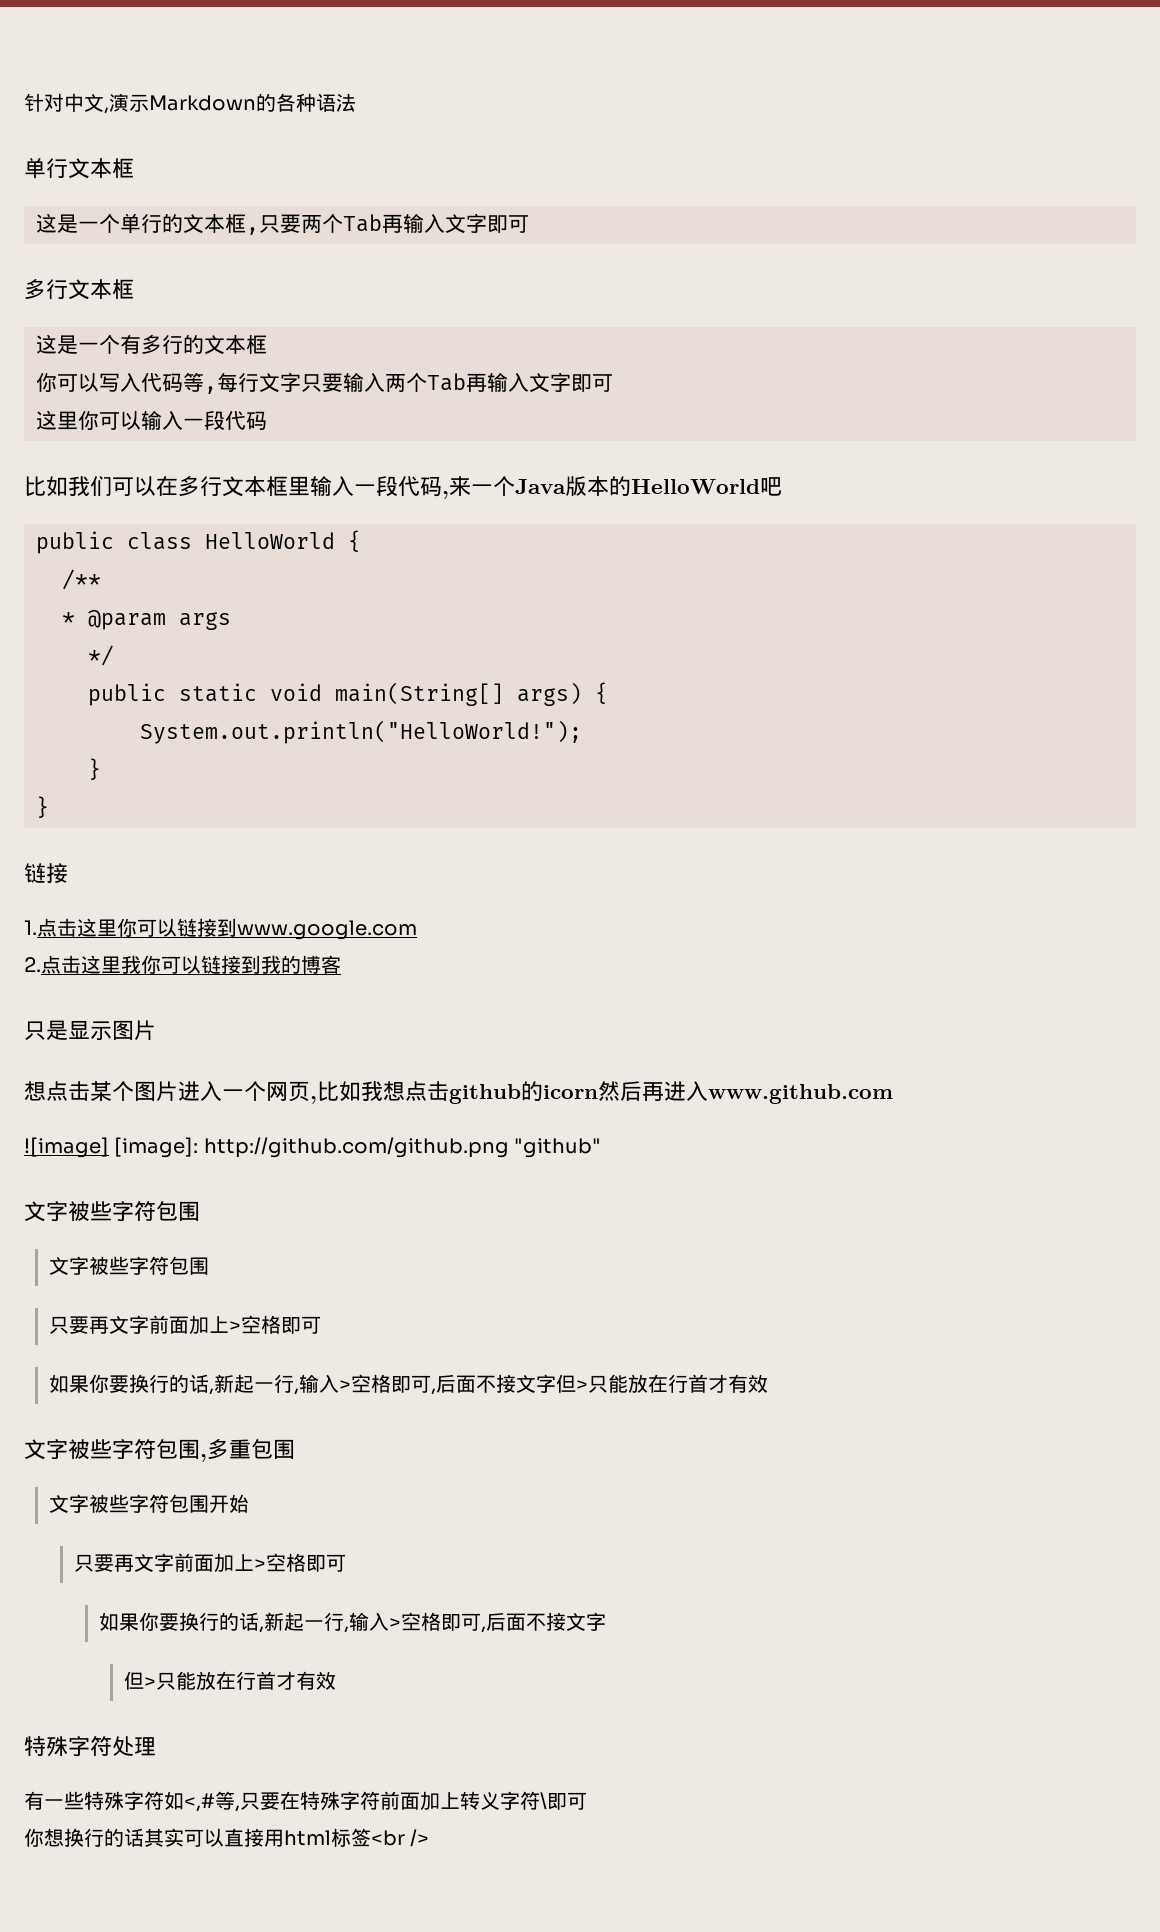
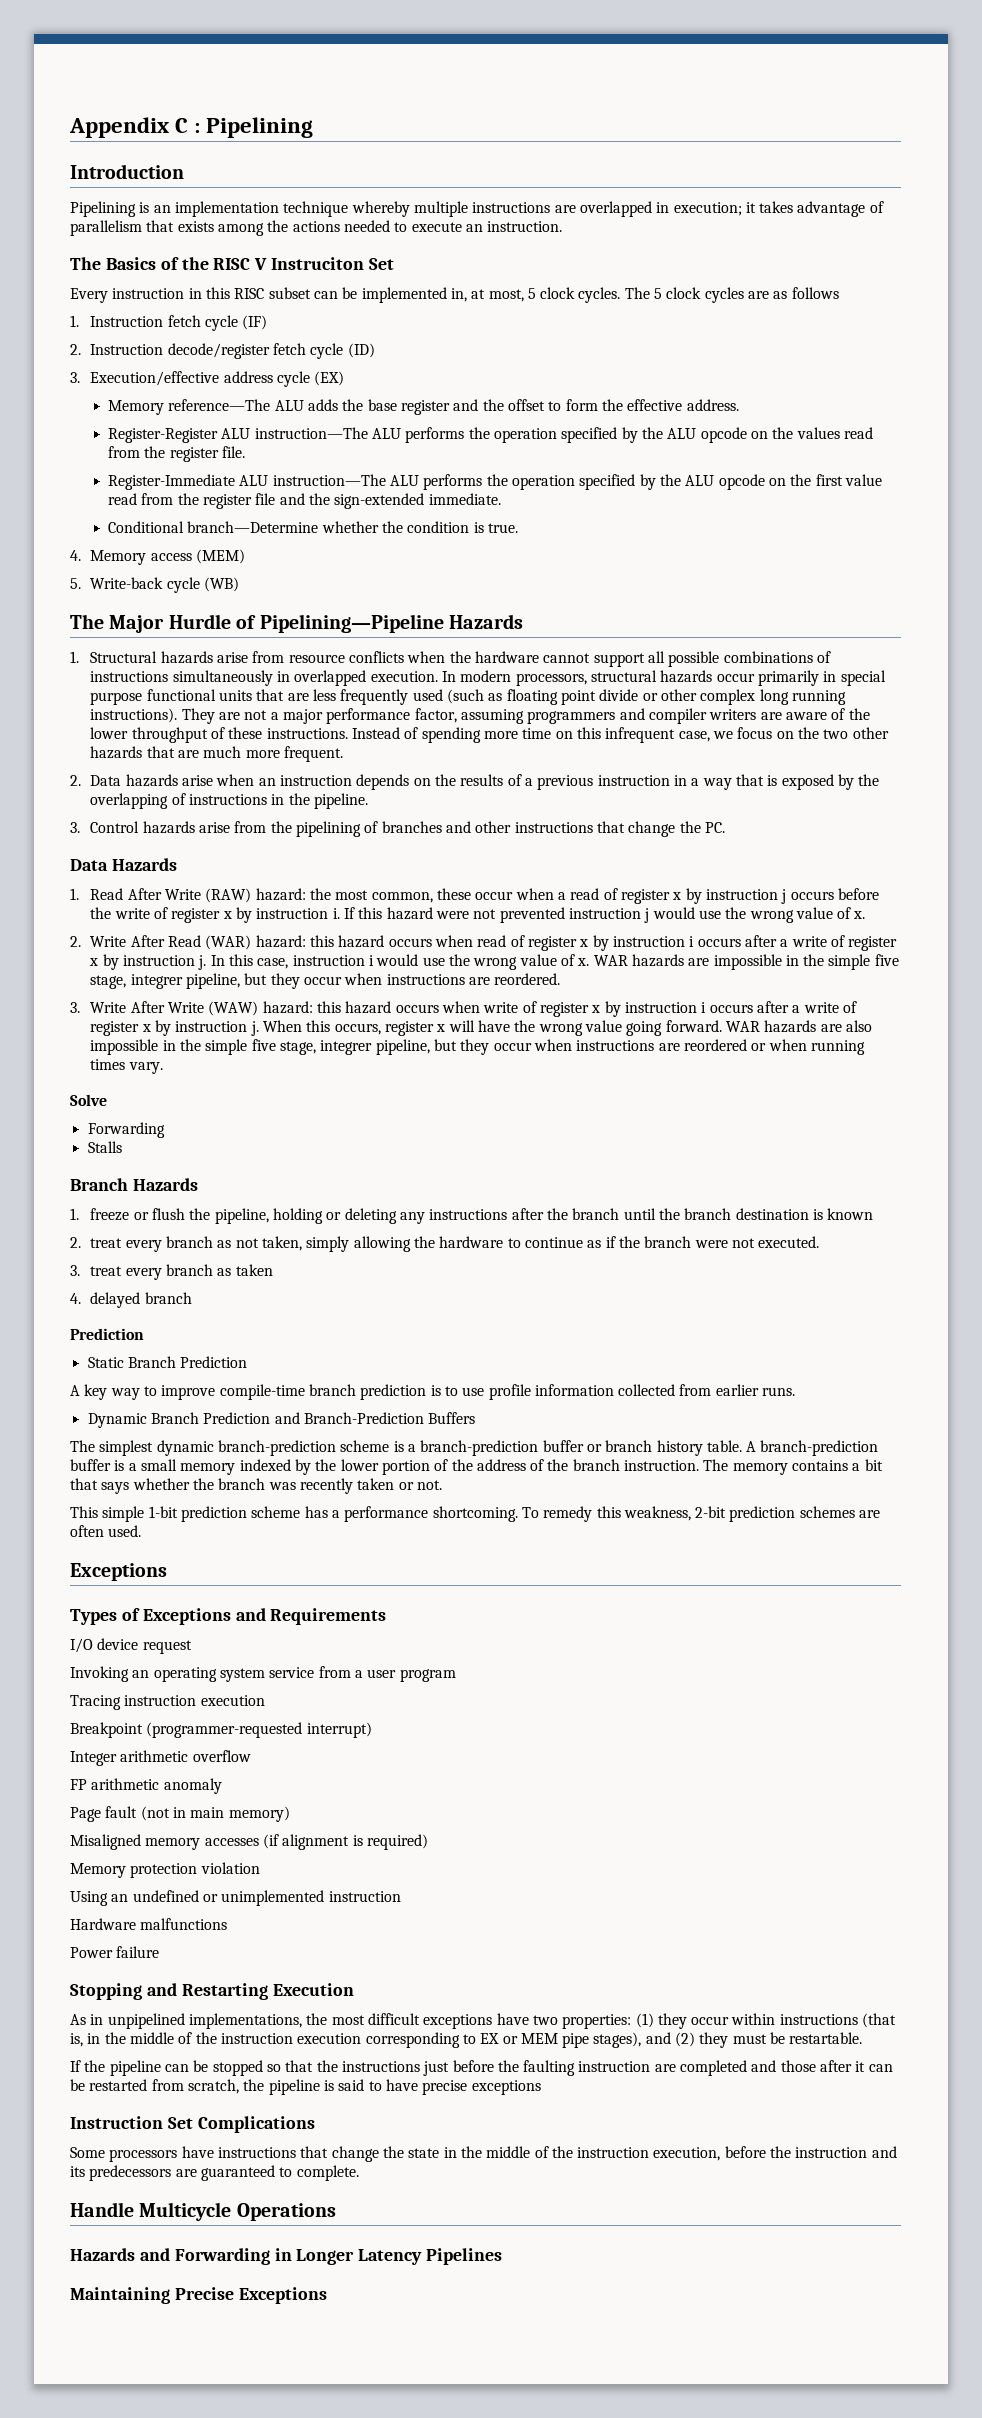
[24,93,356,114] [24,158,134,179] [36,213,529,235] [24,279,134,300] [36,334,267,355] [36,372,613,394] [36,410,267,430] [24,476,782,499] [36,530,361,554] [62,569,101,590] [62,610,231,630] [88,645,114,666] [88,682,608,706] [140,720,582,744] [88,758,101,780] [36,796,49,818] [24,863,68,883] [24,918,417,940] [24,955,341,974] [24,1020,156,1040] [24,1081,893,1104] [24,1137,602,1158] [24,1201,200,1222] [49,1256,210,1275] [49,1315,322,1335] [49,1374,769,1395] [24,1439,295,1462] [49,1494,250,1513] [74,1553,347,1573] [99,1612,607,1633] [124,1671,337,1690] [24,1736,156,1757] [24,1791,587,1812] [24,1828,430,1847] 针对中文,演示Markdown的各种语法 // 单行文本框 // 这是一个单行的文本框,只要两个Tab再输入文字即可 // 多行文本框 // 这是一个有多行的文本框 // 你可以写入代码等,每行文字只要输入两个Tab再输入文字即可 // 这里你可以输入一段代码 // 比如我们可以在多行文本框里输入一段代码,来一个Java版本的HelloWorld吧 // public class HelloWorld { // /** // * @param args // */ // public static void main(String[] args) { // System.out.println("HelloWorld!"); // } // } // 链接 // 1.点击这里你可以链接到www.google.com // 2.点击这里我你可以链接到我的博客 // 只是显示图片 // 想点击某个图片进入一个网页,比如我想点击github的icorn然后再进入www.github.com // ![image] [image]: http://github.com/github.png "github" // 文字被些字符包围 // 文字被些字符包围 // 只要再文字前面加上>空格即可 // 如果你要换行的话,新起一行,输入>空格即可,后面不接文字但>只能放在行首才有效 // 文字被些字符包围,多重包围 // 文字被些字符包围开始 // 只要再文字前面加上>空格即可 // 如果你要换行的话,新起一行,输入>空格即可,后面不接文字 // 但>只能放在行首才有效 // 特殊字符处理 // 有一些特殊字符如<,#等,只要在特殊字符前面加上转义字符\即可 // 你想换行的话其实可以直接用html标签<br /> -> [69,117,314,138] [70,164,184,179] [70,201,884,217] [70,220,563,236] [70,257,395,270] [70,287,839,303] [70,315,268,331] [70,343,375,359] [70,371,345,387] [108,399,739,415] [108,427,873,443] [108,446,246,462] [108,474,882,490] [108,493,501,509] [108,521,518,533] [70,549,246,565] [70,577,240,593] [70,614,523,633] [70,651,831,667] [90,670,886,686] [90,689,846,705] [90,708,870,724] [90,727,889,743] [90,746,344,762] [70,774,880,790] [90,793,369,809] [70,821,725,837] [70,858,177,871] [70,888,879,904] [90,907,866,923] [70,935,898,951] [89,954,899,970] [90,973,561,989] [70,1001,857,1017] [90,1020,872,1036] [90,1039,865,1055] [90,1059,163,1074] [70,1094,107,1106] [87,1122,165,1138] [87,1141,122,1153] [70,1178,198,1191] [70,1208,874,1224] [70,1236,820,1252] [70,1264,273,1280] [70,1292,192,1308] [70,1328,144,1340] [87,1356,248,1368] [70,1384,796,1400] [87,1412,476,1428] [70,1440,879,1456] [70,1459,883,1475] [70,1478,442,1494] [70,1506,881,1522] [70,1525,142,1537] [70,1563,167,1581] [70,1608,387,1625] [70,1638,192,1654] [70,1666,456,1682] [70,1695,265,1710] [70,1722,372,1738] [70,1750,251,1766] [70,1778,222,1794] [70,1806,290,1822] [70,1834,428,1850] [70,1862,260,1878] [70,1890,401,1906] [70,1918,228,1930] [70,1946,160,1958] [70,1983,354,2000] [70,2013,897,2029] [70,2032,863,2048] [70,2060,893,2076] [70,2079,541,2095] [70,2116,315,2133] [70,2146,897,2162] [70,2165,359,2181] [70,2202,336,2221] [70,2248,503,2265] [70,2287,327,2304] Appendix C : Pipelining // Introduction // Pipelining is an implementation technique whereby multiple instructions are overlapped in execution; it takes advantage of parallelism that exists among the actions needed to execute an instruction. // The Basics of the RISC V Instruciton Set // Every instruction in this RISC subset can be implemented in, at most, 5 clock cycles. The 5 clock cycles are as follows // 1. Instruction fetch cycle (IF) // 2. Instruction decode/register fetch cycle (ID) // 3. Execution/effective address cycle (EX) // Memory reference—The ALU adds the base register and the offset to form the effective address. // Register-Register ALU instruction—The ALU performs the operation specified by the ALU opcode on the values read from the register file. // Register-Immediate ALU instruction—The ALU performs the operation specified by the ALU opcode on the first value read from the register file and the sign-extended immediate. // Conditional branch—Determine whether the condition is true. // 4. Memory access (MEM) // 5. Write-back cycle (WB) // The Major Hurdle of Pipelining—Pipeline Hazards // 1. Structural hazards arise from resource conflicts when the hardware cannot support all possible combinations of instructions simultaneously in overlapped execution. In modern processors, structural hazards occur primarily in special purpose functional units that are less frequently used (such as floating point divide or other complex long running instructions). They are not a major performance factor, assuming programmers and compiler writers are aware of the lower throughput of these instructions. Instead of spending more time on this infrequent case, we focus on the two other hazards that are much more frequent. // 2. Data hazards arise when an instruction depends on the results of a previous instruction in a way that is exposed by the overlapping of instructions in the pipeline. // 3. Control hazards arise from the pipelining of branches and other instructions that change the PC. // Data Hazards // 1. Read After Write (RAW) hazard: the most common, these occur when a read of register x by instruction j occurs before the write of register x by instruction i. If this hazard were not prevented instruction j would use the wrong value of x. // 2. Write After Read (WAR) hazard: this hazard occurs when read of register x by instruction i occurs after a write of register x by instruction j. In this case, instruction i would use the wrong value of x. WAR hazards are impossible in the simple five stage, integrer pipeline, but they occur when instructions are reordered. // 3. Write After Write (WAW) hazard: this hazard occurs when write of register x by instruction i occurs after a write of register x by instruction j. When this occurs, register x will have the wrong value going forward. WAR hazards are also impossible in the simple five stage, integrer pipeline, but they occur when instructions are reordered or when running times vary. // Solve // Forwarding // Stalls // Branch Hazards // 1. freeze or flush the pipeline, holding or deleting any instructions after the branch until the branch destination is known // 2. treat every branch as not taken, simply allowing the hardware to continue as if the branch were not executed. // 3. treat every branch as taken // 4. delayed branch // Prediction // Static Branch Prediction // A key way to improve compile-time branch prediction is to use profile information collected from earlier runs. // Dynamic Branch Prediction and Branch-Prediction Buffers // The simplest dynamic branch-prediction scheme is a branch-prediction buffer or branch history table. A branch-prediction buffer is a small memory indexed by the lower portion of the address of the branch instruction. The memory contains a bit that says whether the branch was recently taken or not. // This simple 1-bit prediction scheme has a performance shortcoming. To remedy this weakness, 2-bit prediction schemes are often used. // Exceptions // Types of Exceptions and Requirements // I/O device request // Invoking an operating system service from a user program // Tracing instruction execution // Breakpoint (programmer-requested interrupt) // Integer arithmetic overflow // FP arithmetic anomaly // Page fault (not in main memory) // Misaligned memory accesses (if alignment is required) // Memory protection violation // Using an undefined or unimplemented instruction // Hardware malfunctions // Power failure // Stopping and Restarting Execution // As in unpipelined implementations, the most difficult exceptions have two properties: (1) they occur within instructions (that is, in the middle of the instruction execution corresponding to EX or MEM pipe stages), and (2) they must be restartable. // If the pipeline can be stopped so that the instructions just before the faulting instruction are completed and those after it can be restarted from scratch, the pipeline is said to have precise exceptions // Instruction Set Complications // Some processors have instructions that change the state in the middle of the instruction execution, before the instruction and its predecessors are guaranteed to complete. // Handle Multicycle Operations // Hazards and Forwarding in Longer Latency Pipelines // Maintaining Precise Exceptions

